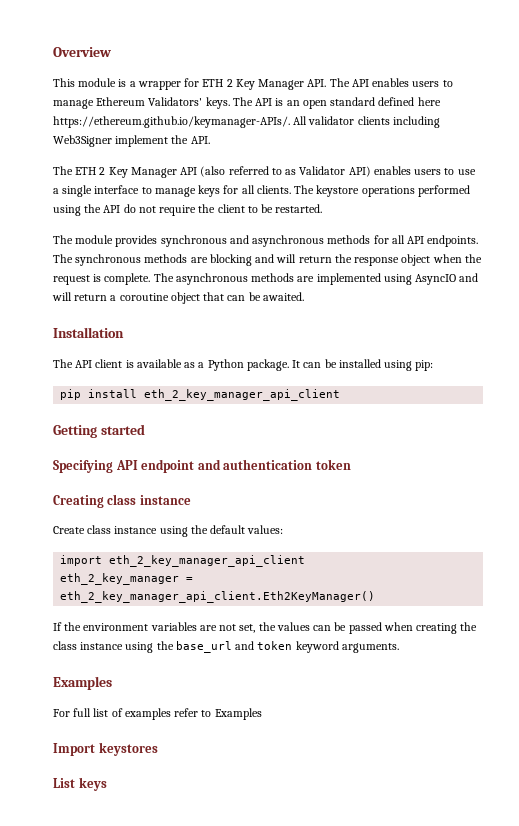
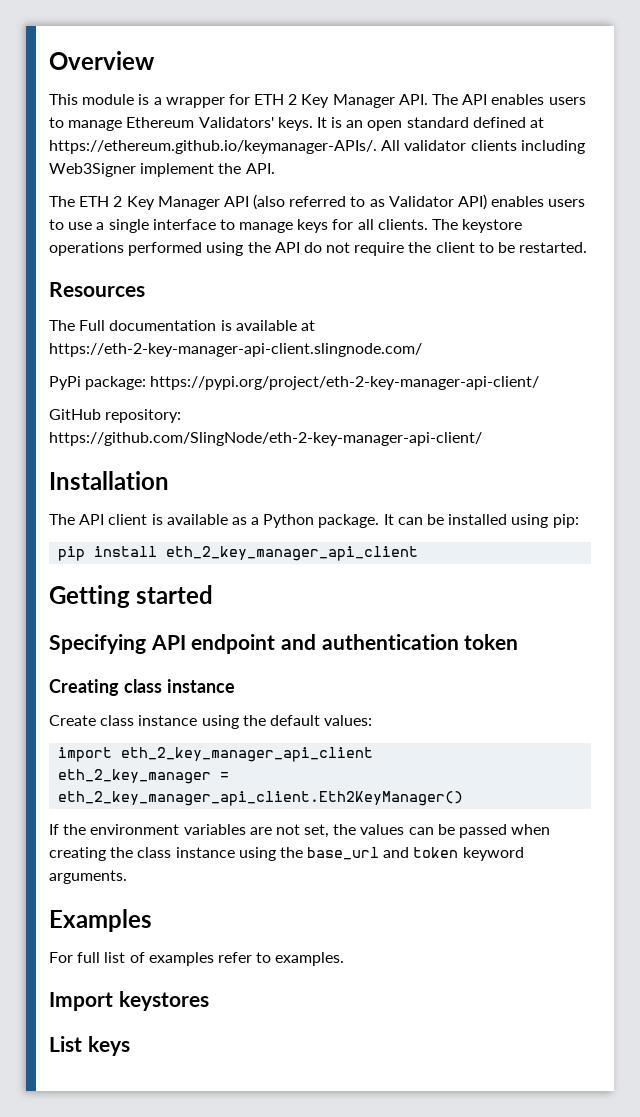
[232,97,273,106] The API -> [316,117,327,128] It
[417,97,441,106] here -> [530,117,545,128] at
[53,235,479,247] [53,254,482,266] [53,273,479,285] [52,292,304,304] // The module provides synchronous and asynchronous methods for all API endpoints. The synchronous methods are blocking and will return the response object when the request is complete. The asynchronous methods are implemented using AsyncIO and will return a coroutine object that can be awaited. -> [49,282,145,297] [49,320,315,331] [49,343,422,357] [49,376,540,390] [49,409,182,423] [49,432,482,446] // Resources // The Full documentation is available at https://eth-2-key-manager-api-client.slingnode.com/ // PyPi package: https://pypi.org/project/eth-2-key-manager-api-client/ // GitHub repository: https://github.com/SlingNode/eth-2-key-manager-api-client/
[214,708,262,720] Examples -> [275,952,345,966] examples.

